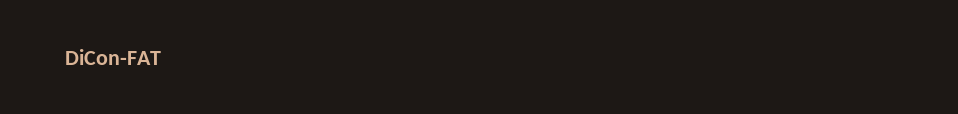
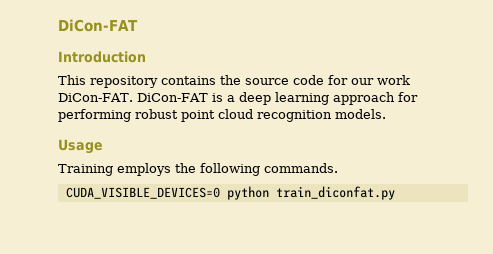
[65,49,161,65] DiCon-FAT -> [58,19,138,32] [58,51,146,63] [58,75,410,88] [58,92,418,105] [58,109,386,122] [58,139,103,154] [58,163,338,176] [65,186,395,200] DiCon-FAT // Introduction // This repository contains the source code for our work DiCon-FAT. DiCon-FAT is a deep learning approach for performing robust point cloud recognition models. // Usage // Training employs the following commands. // CUDA_VISIBLE_DEVICES=0 python train_diconfat.py

